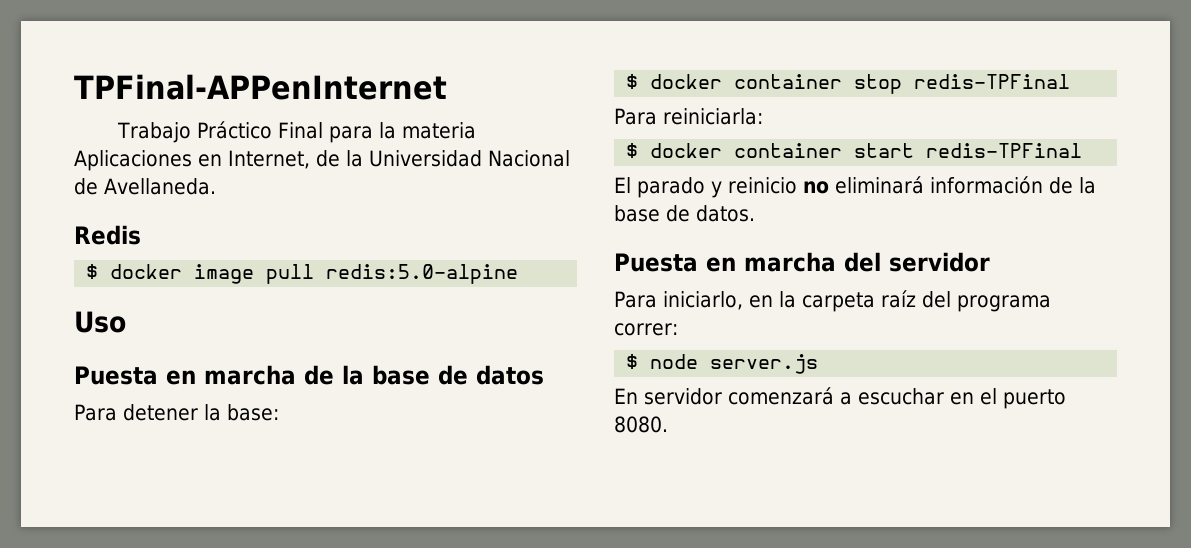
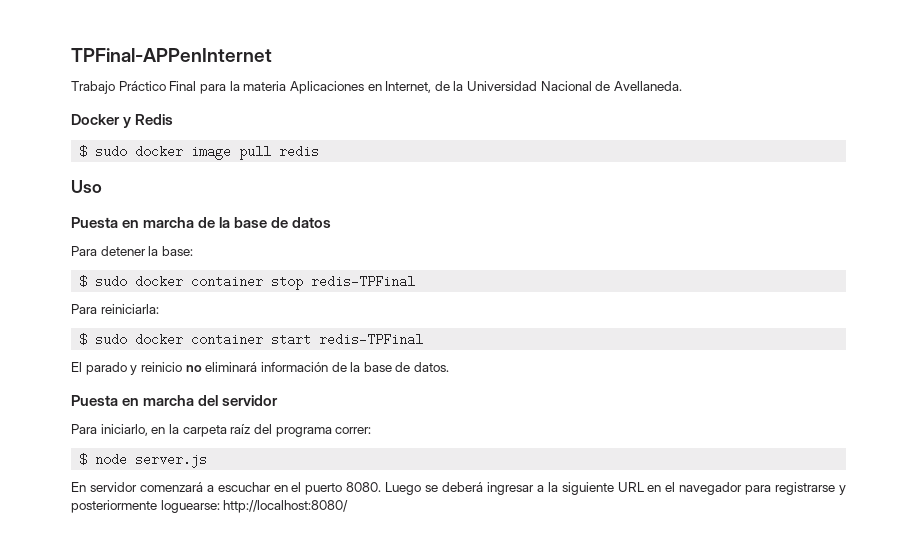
(216, 186) none -> [71,114,132,128] Docker y
(99, 271) none -> [95,145,128,158] sudo
[326,264,519,284] redis:5.0-alpine -> [279,145,320,158] redis
(639, 81) none -> [95,275,128,288] sudo
(639, 150) none -> [95,333,128,346] sudo
(668, 424) none -> [385,482,846,495] [71,500,349,513] Luego se deberá ingresar a la siguiente URL en el navegador para registrarse y posteriormente loguearse: http://localhost:8080/

